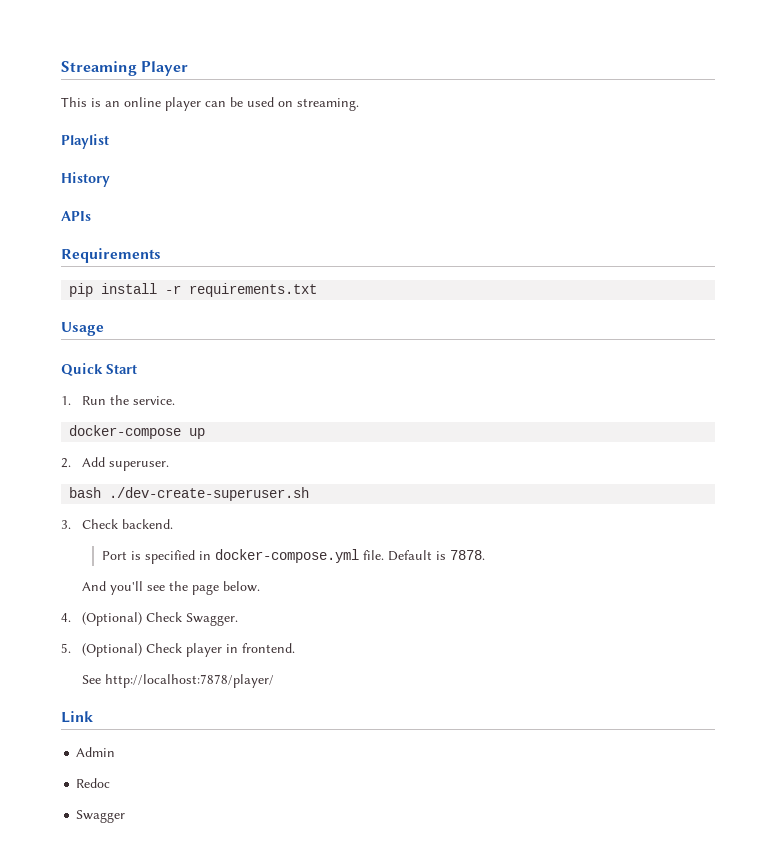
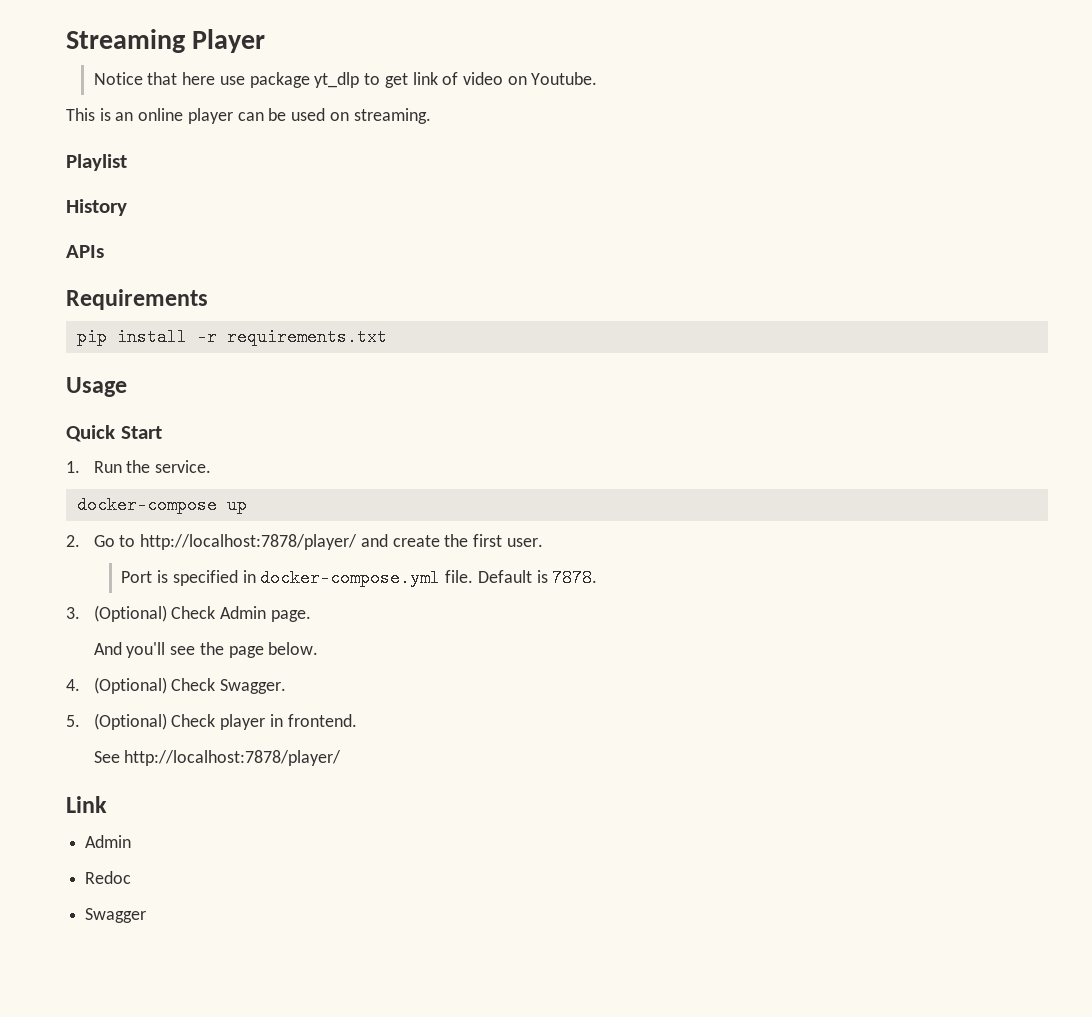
(189, 68) none -> [93,72,598,88] // Notice that here use package yt_dlp to get link of video on Youtube.
[81,457,169,471] [69,487,310,501] [61,519,173,529] Add superuser. // bash ./dev-create-superuser.sh // 3. Check backend. -> [93,534,543,550] Go to http://localhost:7878/player/ and create the first user.
(486, 555) none -> [66,605,311,622] // 3. (Optional) Check Admin page.

